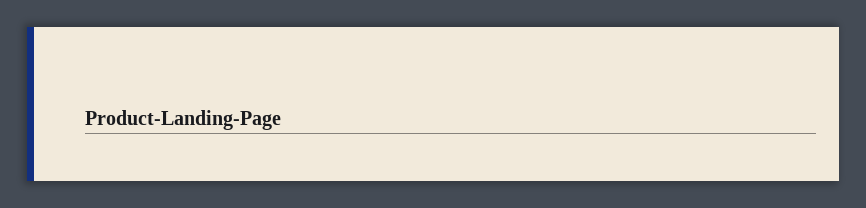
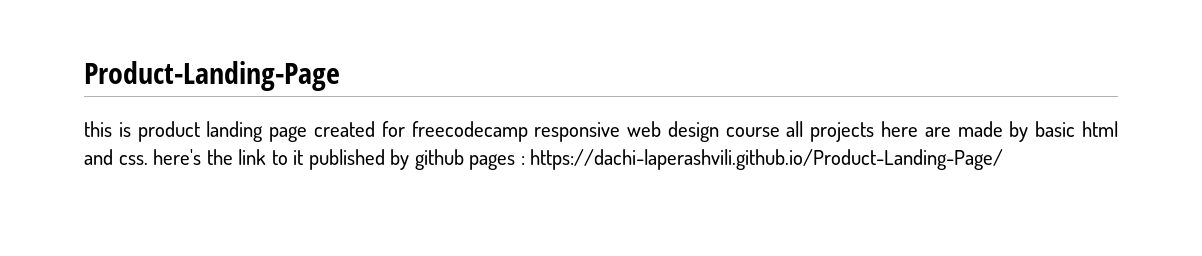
(281, 120) none -> [84,121,1118,142] [84,149,1004,170] // this is product landing page created for freecodecamp responsive web design course all projects here are made by basic html and css. here's the link to it published by github pages : https://dachi-laperashvili.github.io/Product-Landing-Page/

